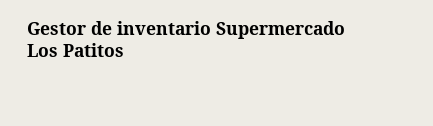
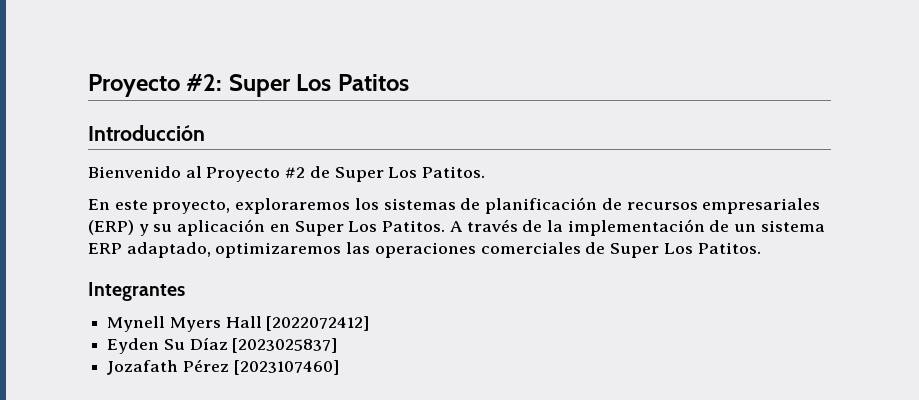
[27,21,345,39] [27,43,124,57] Gestor de inventario Supermercado Los Patitos -> [88,74,409,97] [88,125,205,141] [88,166,486,182] [88,197,821,214] [88,219,825,236] [88,242,761,258] [88,282,185,301] [107,316,370,332] [107,337,338,354] [107,359,339,375] Proyecto #2: Super Los Patitos // Introducción // Bienvenido al Proyecto #2 de Super Los Patitos. // En este proyecto, exploraremos los sistemas de planificación de recursos empresariales (ERP) y su aplicación en Super Los Patitos. A través de la implementación de un sistema ERP adaptado, optimizaremos las operaciones comerciales de Super Los Patitos. // Integrantes // Mynell Myers Hall [2022072412] // Eyden Su Díaz [2023025837] // Jozafath Pérez [2023107460]

